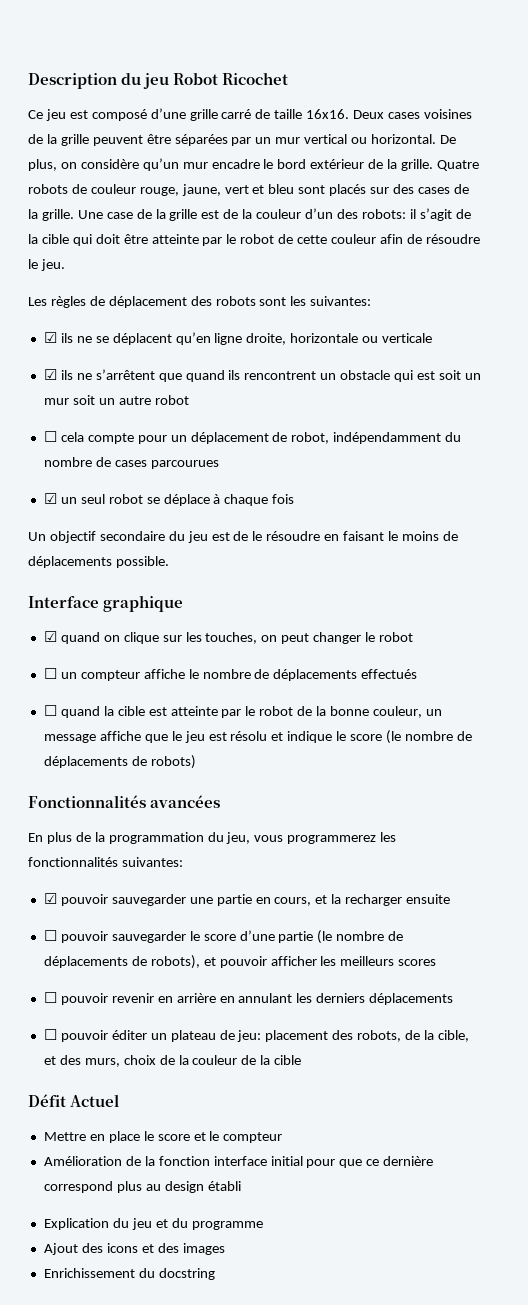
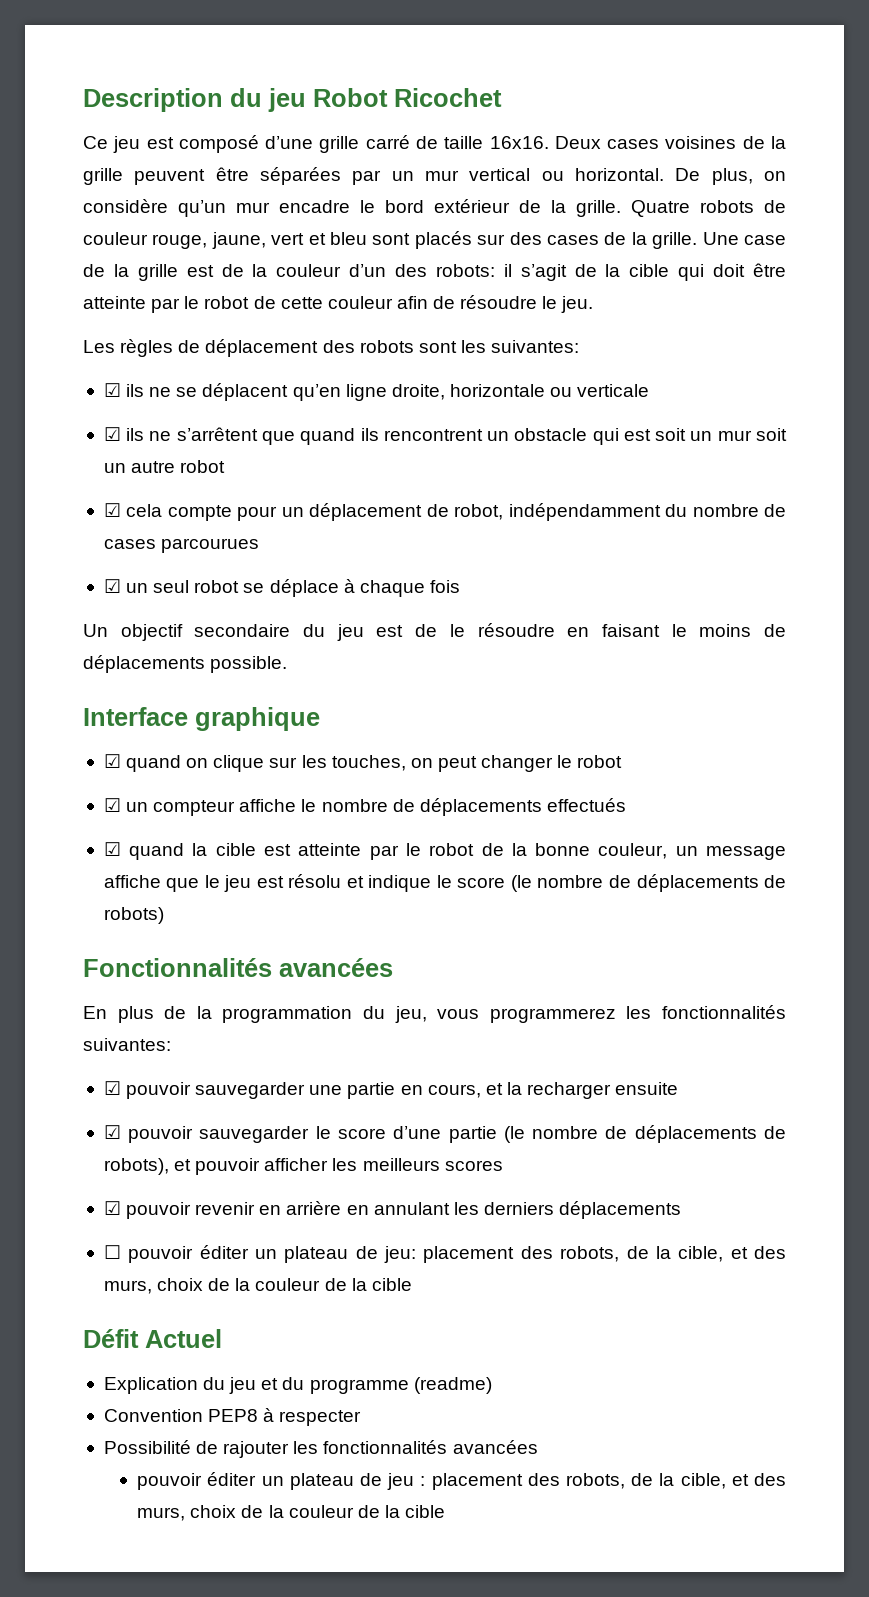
[43,431,57,442] ☐ -> [103,503,121,517] ☑
[43,668,57,679] ☐ -> [103,798,121,812] ☑
[43,705,57,716] ☐ -> [103,842,121,856] ☑
[43,930,57,941] ☐ -> [103,1125,121,1139] ☑
[43,992,57,1003] ☐ -> [103,1201,121,1215] ☑
[43,1131,283,1143] [43,1156,434,1168] [43,1181,241,1193] // Mettre en place le score et le compteur // Amélioration de la fonction interface initial pour que ce dernière correspond plus au design établi -> (222, 1338) none
[43,1243,225,1255] [43,1268,215,1280] // Ajout des icons et des images // Enrichissement du docstring -> [413,1377,492,1394] [103,1408,362,1426] [103,1440,538,1458] [137,1472,786,1490] [137,1505,446,1521] (readme) // Convention PEP8 à respecter // Possibilité de rajouter les fonctionnalités avancées // pouvoir éditer un plateau de jeu : placement des robots, de la cible, et des murs, choix de la couleur de la cible

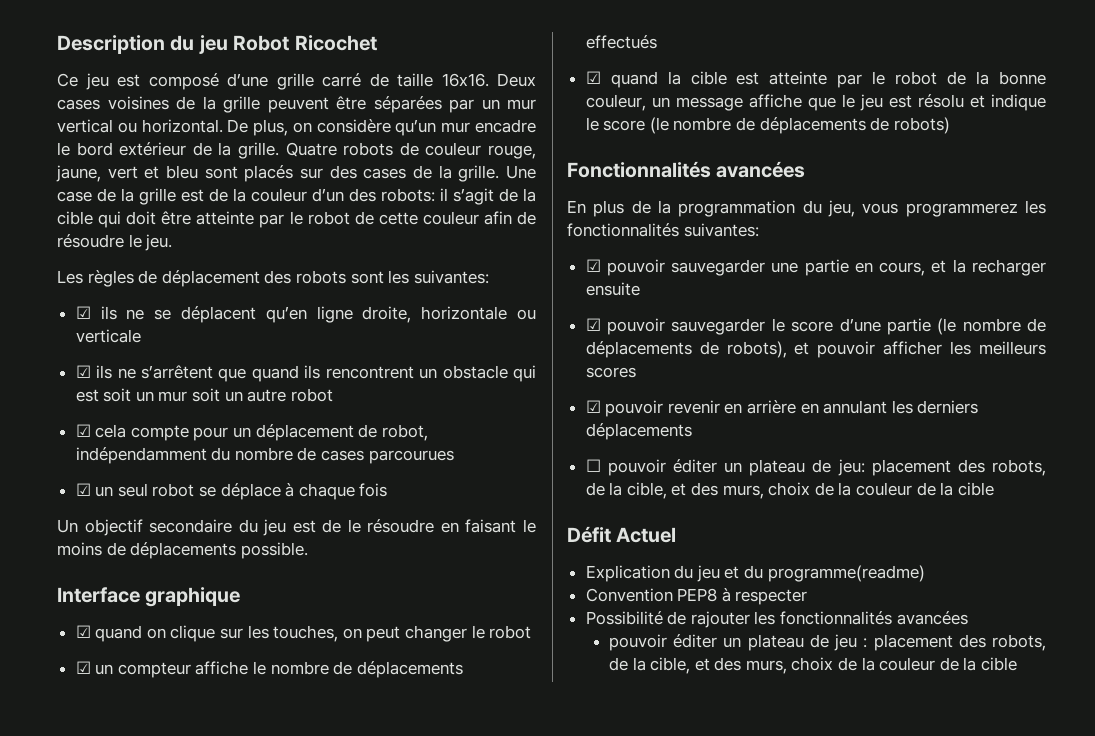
[309,1377,492,1394] programme (readme) -> [767,565,925,582] programme(readme)

